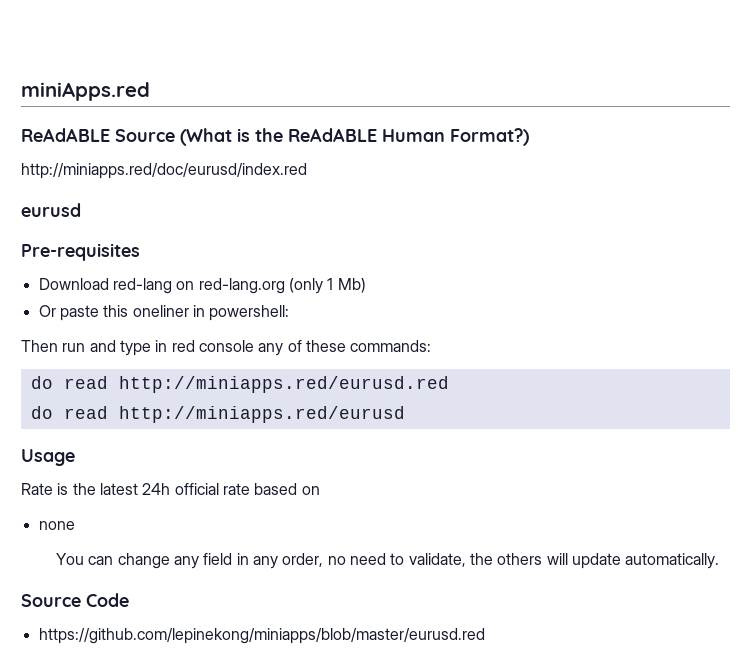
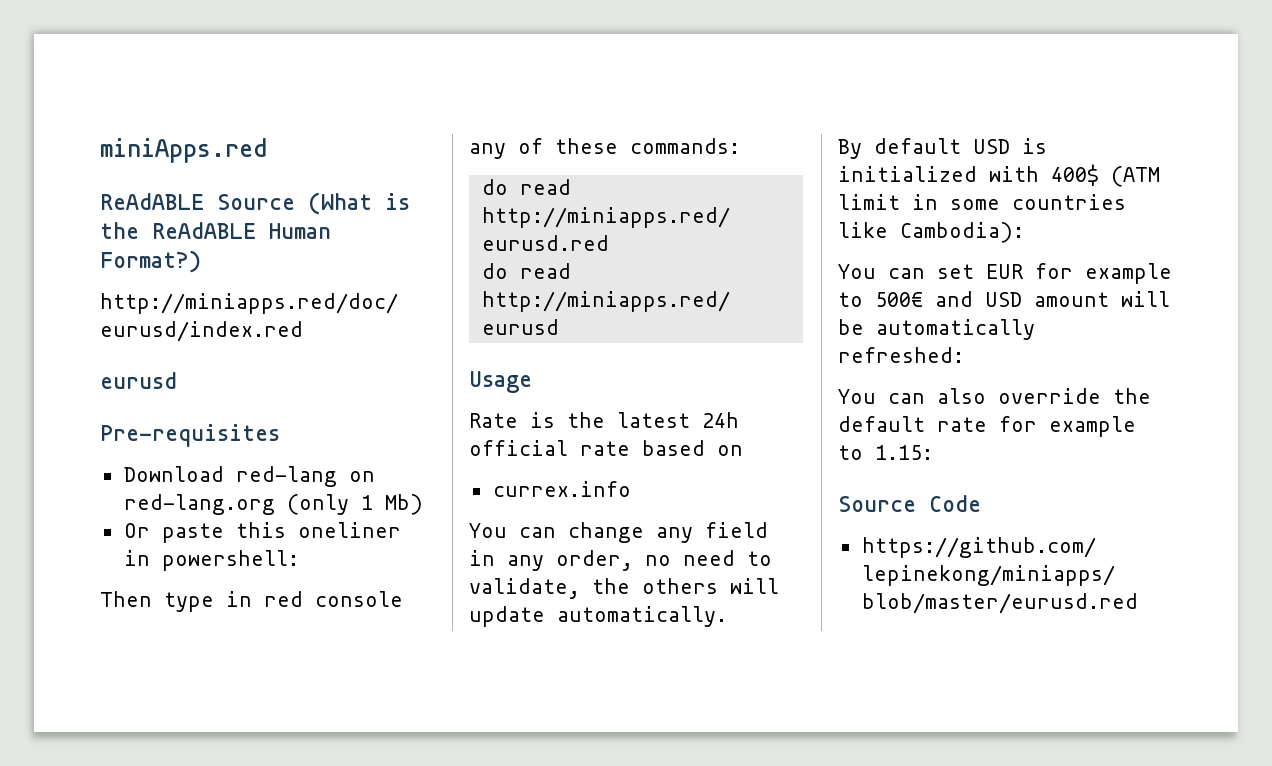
[62,340,116,352] run and -> (152, 599) none
[38,521,75,530] // none -> [492,481,631,497] // currex.info
(720, 561) none -> [838,138,1047,159] [838,164,1160,187] [838,194,1126,210] [838,222,1024,243] [838,263,1172,284] [838,291,1170,307] [838,319,1035,340] [838,347,964,363] [838,388,1151,404] [838,416,1136,437] [838,445,933,460] // By default USD is initialized with 400$ (ATM limit in some countries like Cambodia): // You can set EUR for example to 500€ and USD amount will be automatically refreshed: // You can also override the default rate for example to 1.15:

